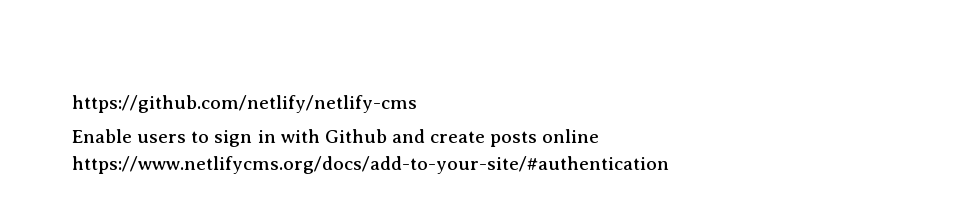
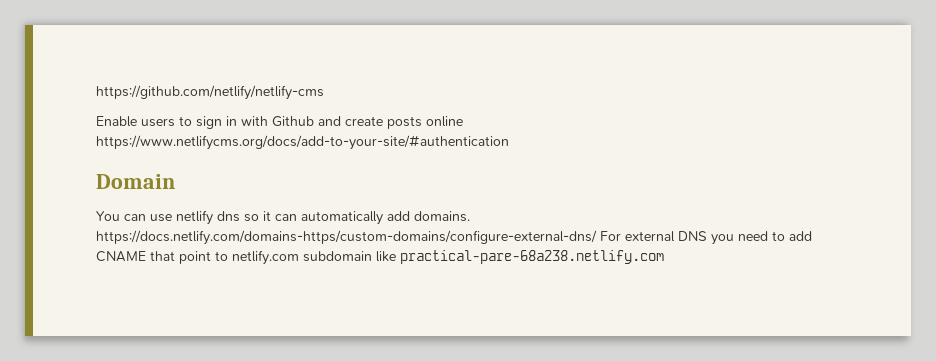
(669, 165) none -> [96,174,175,189] [96,210,470,225] [96,230,812,245] [96,250,664,265] // Domain // You can use netlify dns so it can automatically add domains. https://docs.netlify.com/domains-https/custom-domains/configure-external-dns/ For external DNS you need to add CNAME that point to netlify.com subdomain like practical-pare-68a238.netlify.com

